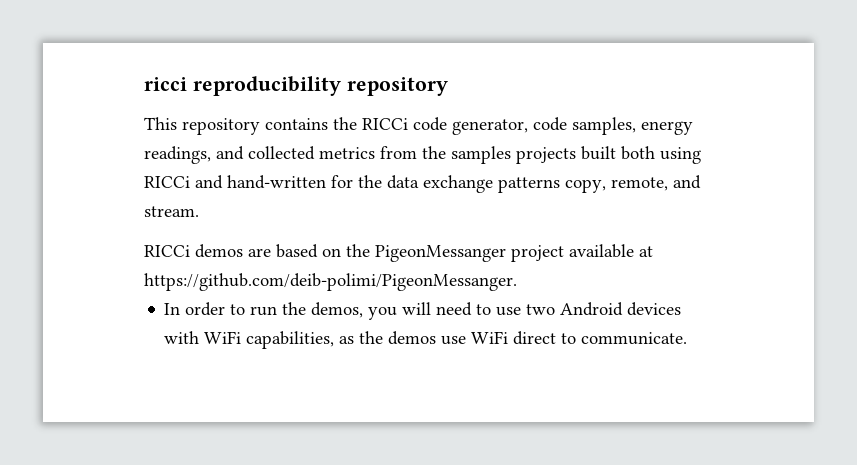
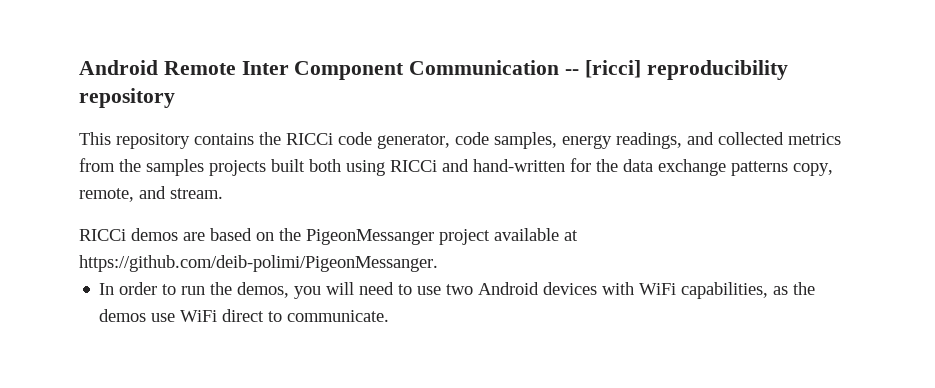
[144,77,187,91] ricci -> [79,60,641,80] Android Remote Inter Component Communication -- [ricci]

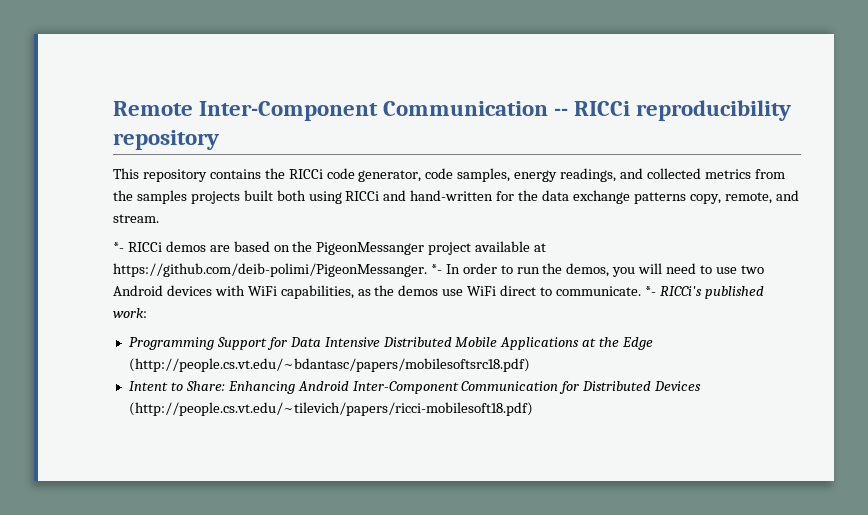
[79,60,405,80] Android Remote Inter Component -> [113,101,379,121] Remote Inter-Component
[584,60,641,78] [ricci] -> [574,101,631,116] RICCi
(223, 193) none -> [113,242,124,252] *-
(438, 263) // -> [430,264,442,274] *-
(390, 316) none -> [644,286,764,299] [113,308,147,318] [128,337,654,350] [128,358,530,372] [128,381,702,394] [128,402,533,416] *- RICCi's published work: // Programming Support for Data Intensive Distributed Mobile Applications at the Edge (http://people.cs.vt.edu/~bdantasc/papers/mobilesoftsrc18.pdf) // Intent to Share: Enhancing Android Inter-Component Communication for Distributed Devices (http://people.cs.vt.edu/~tilevich/papers/ricci-mobilesoft18.pdf)

